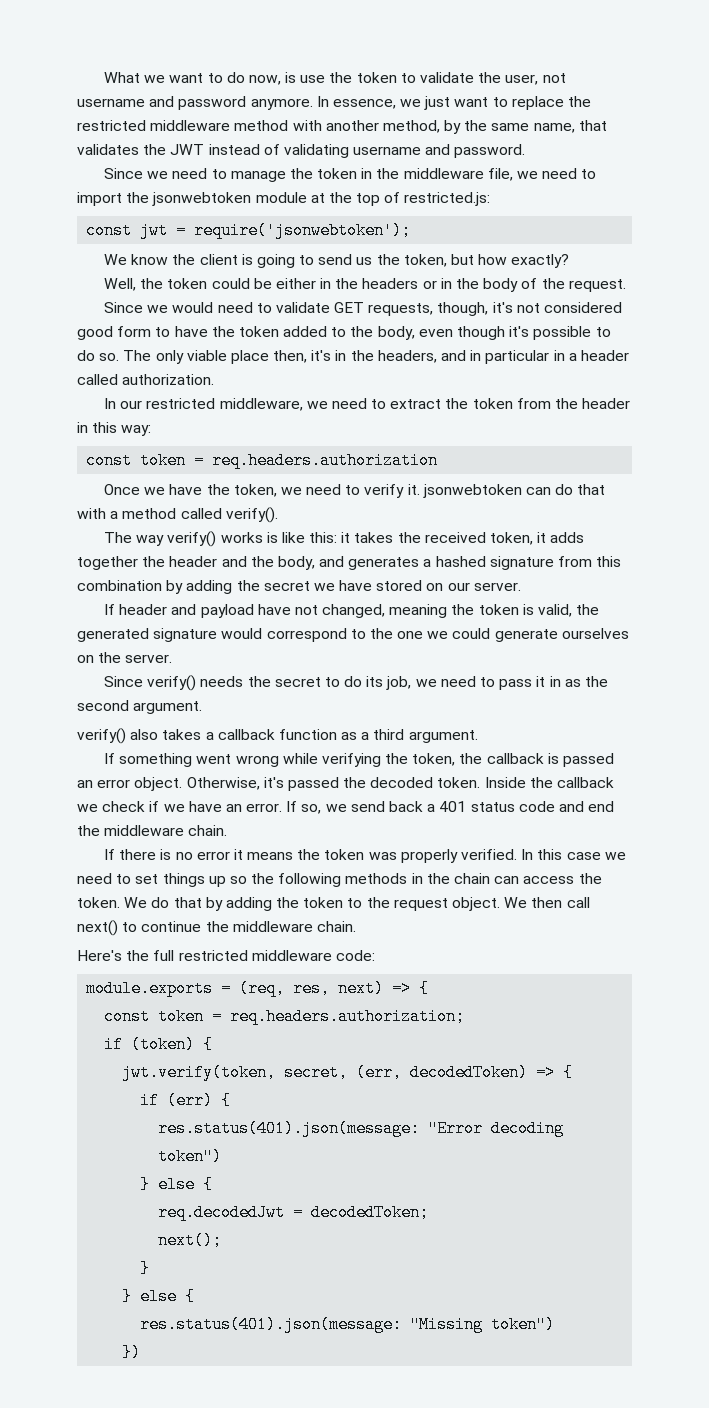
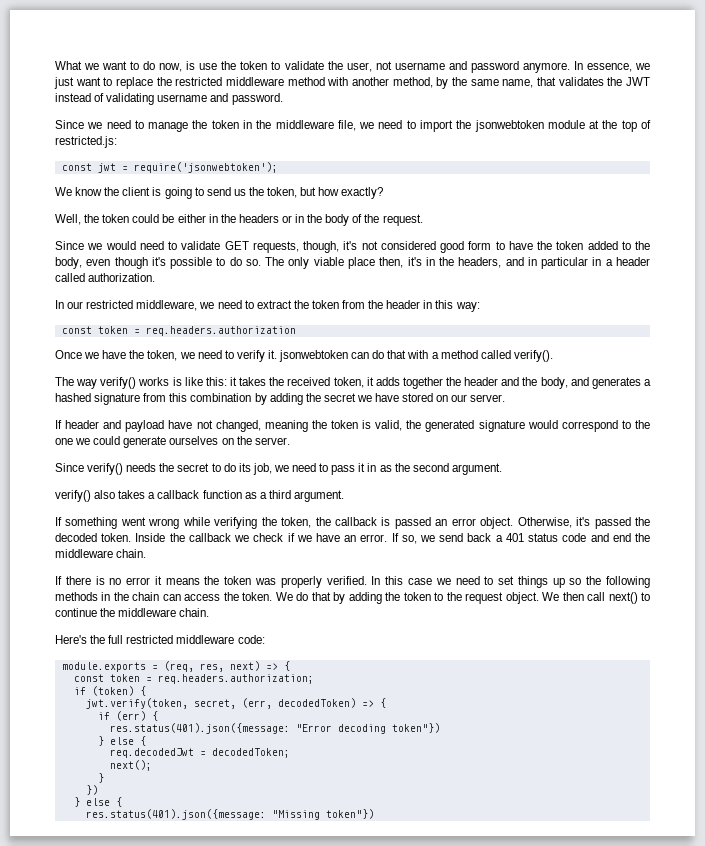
[158,1120,421,1137] res.status(401).json(message: -> [109,723,290,734] res.status(401).json({message:
[158,1148,223,1165] token") -> [391,723,440,733] token"})
[122,1288,196,1305] [140,1316,556,1333] [122,1344,142,1361] // } else { // res.status(401).json(message: "Missing token") // }) -> [85,785,98,795] [73,797,122,807] [85,809,374,820] // }) // } else { // res.status(401).json({message: "Missing token"})

